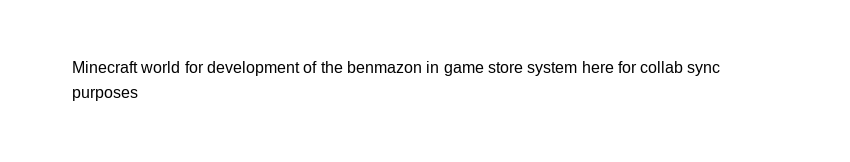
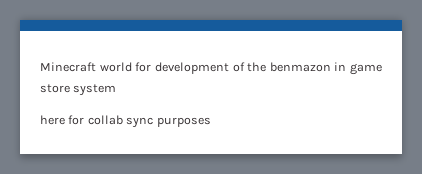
(578, 69) none -> (117, 90) //

